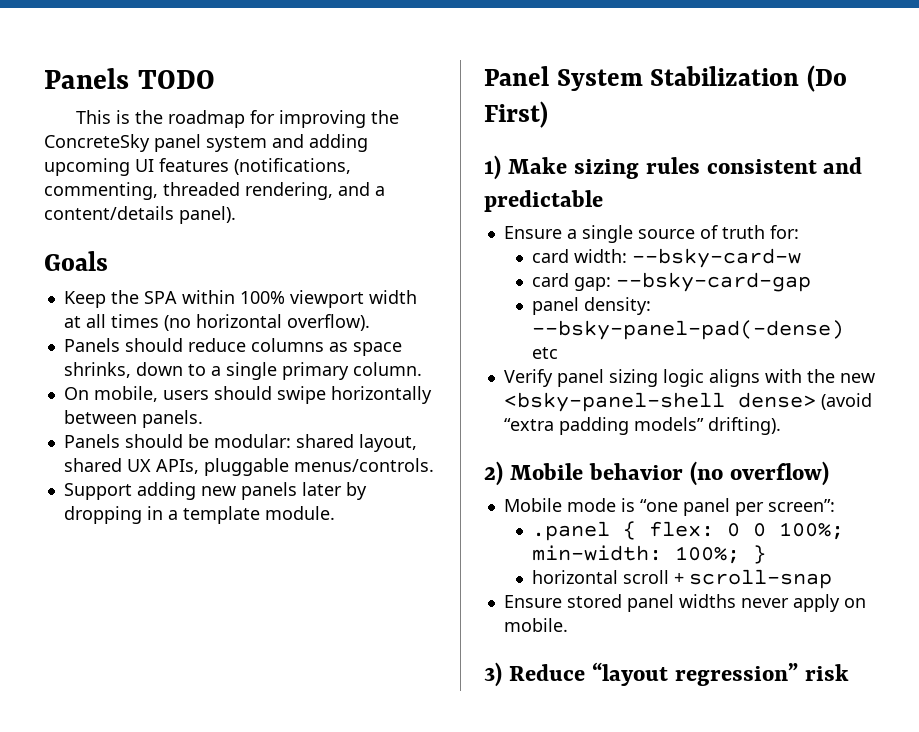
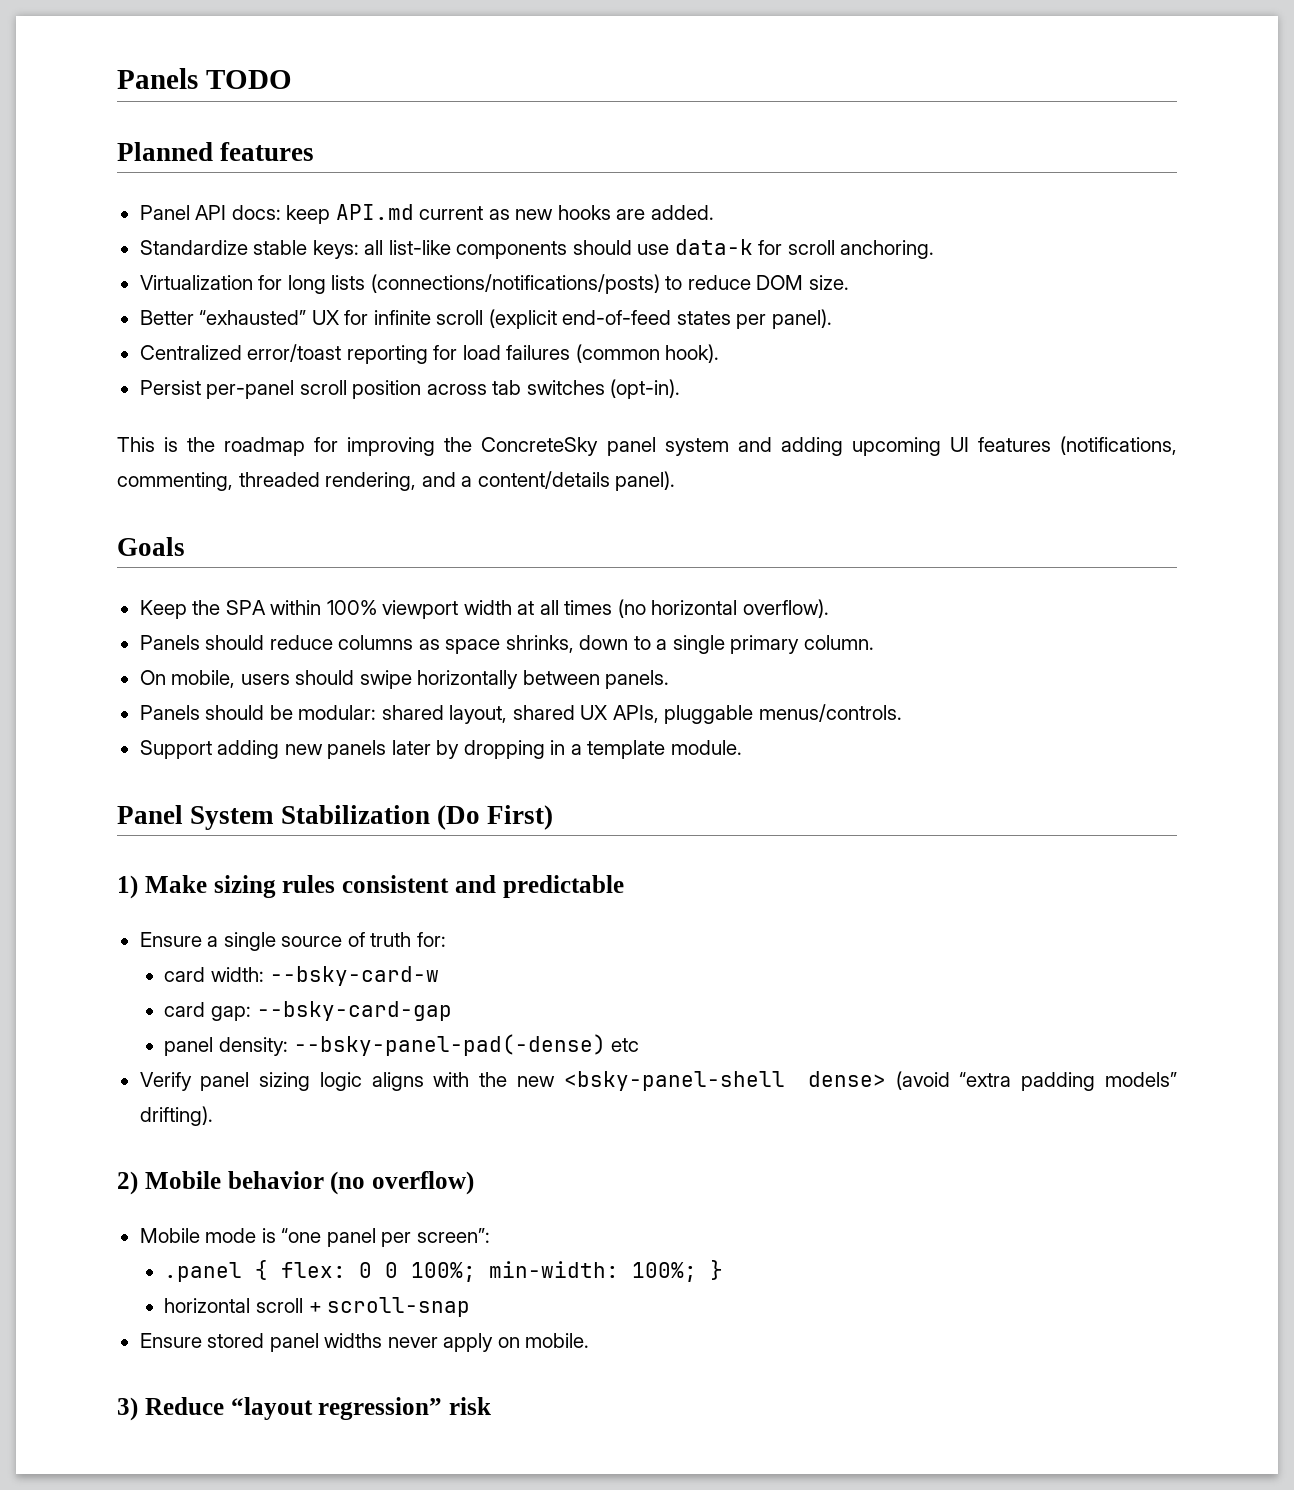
(215, 79) none -> [117,142,315,161] [139,204,714,224] [139,239,935,259] [139,274,849,294] [139,309,832,329] [139,344,720,364] [139,379,681,399] // Planned features // Panel API docs: keep API.md current as new hooks are added. // Standardize stable keys: all list-like components should use data-k for scroll anchoring. // Virtualization for long lists (connections/notifications/posts) to reduce DOM size. // Better “exhausted” UX for infinite scroll (explicit end-of-feed states per panel). // Centralized error/toast reporting for load failures (common hook). // Persist per-panel scroll position across tab switches (opt-in).

